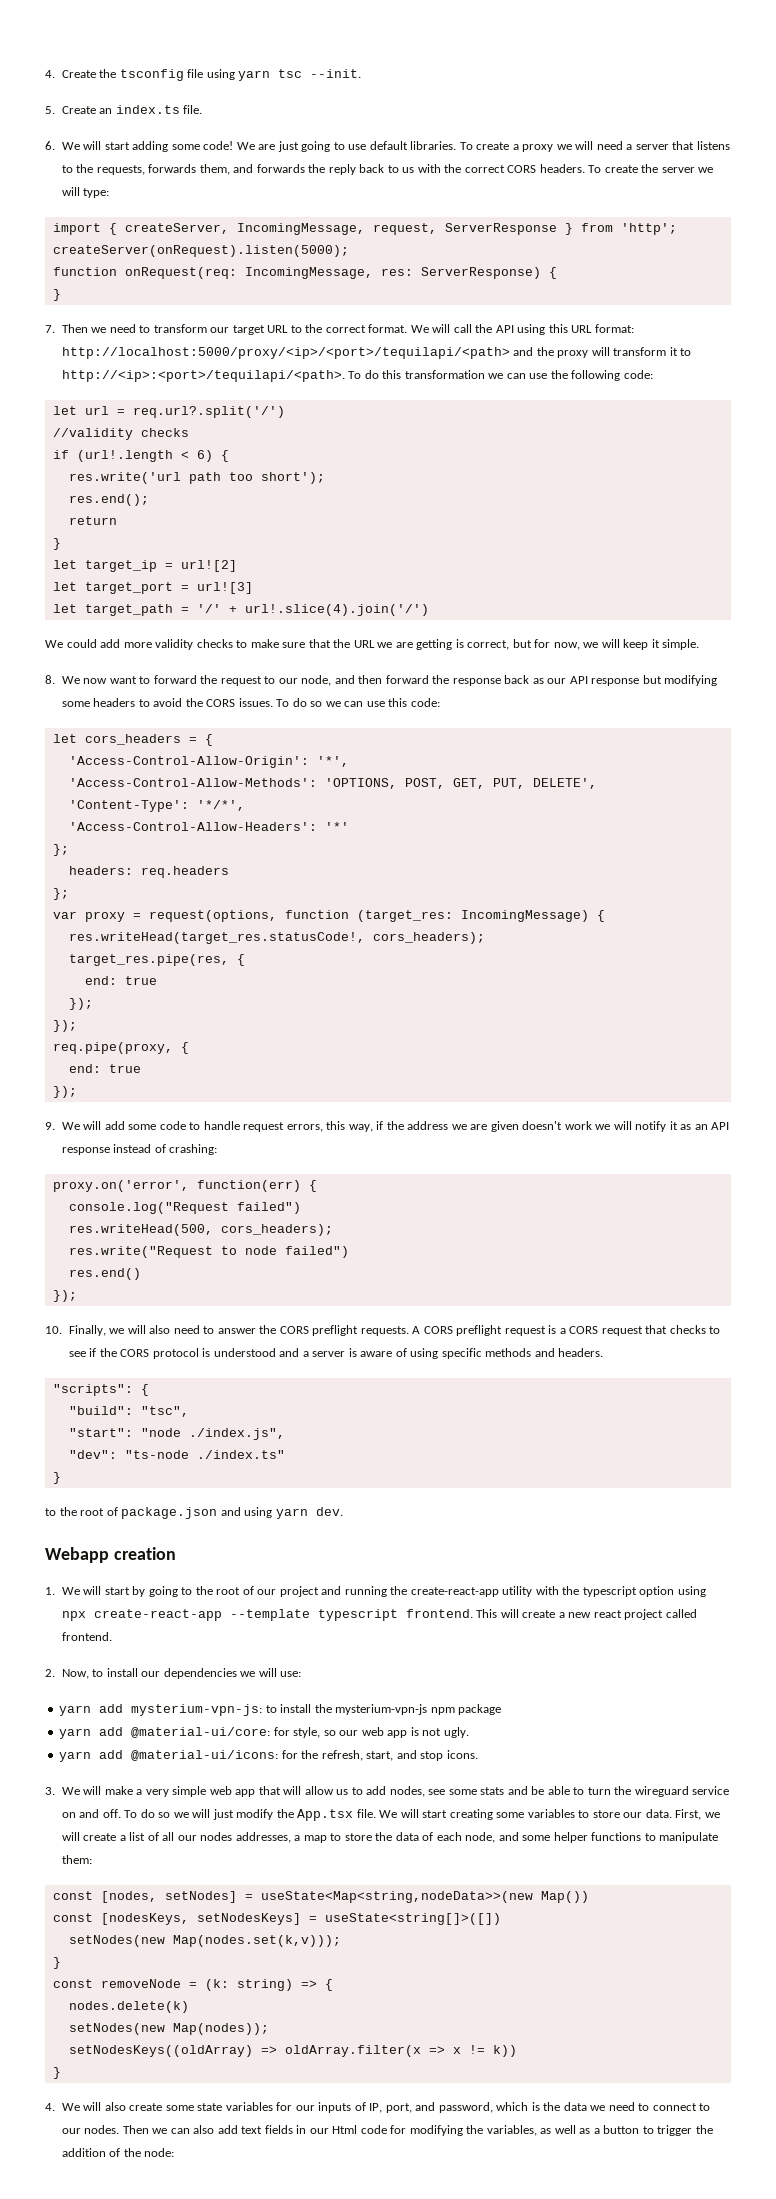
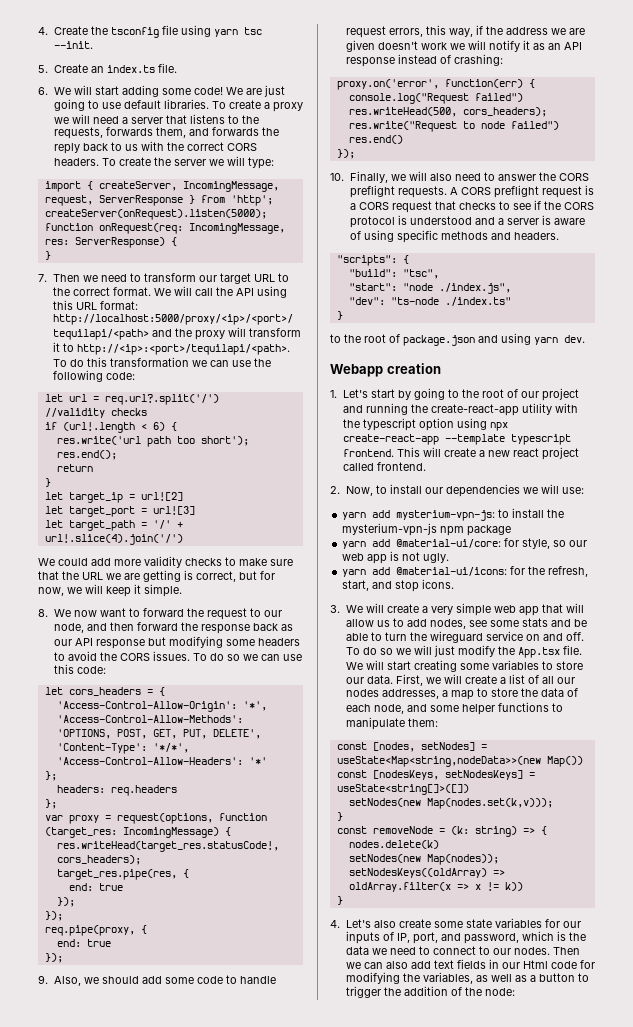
[61,1121,102,1130] We will -> [53,976,139,986] Also, we should
[61,1586,102,1595] We will -> [342,389,368,398] Let's
[104,1786,133,1795] make -> [386,604,419,613] create
[61,2102,102,2111] We will -> [345,919,371,928] Let's

